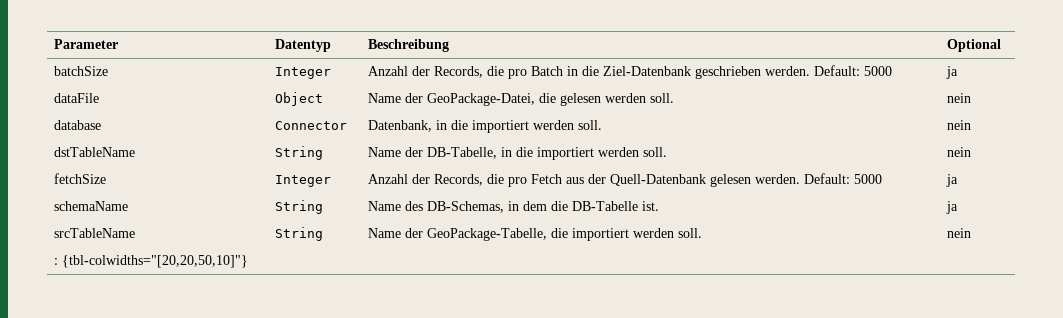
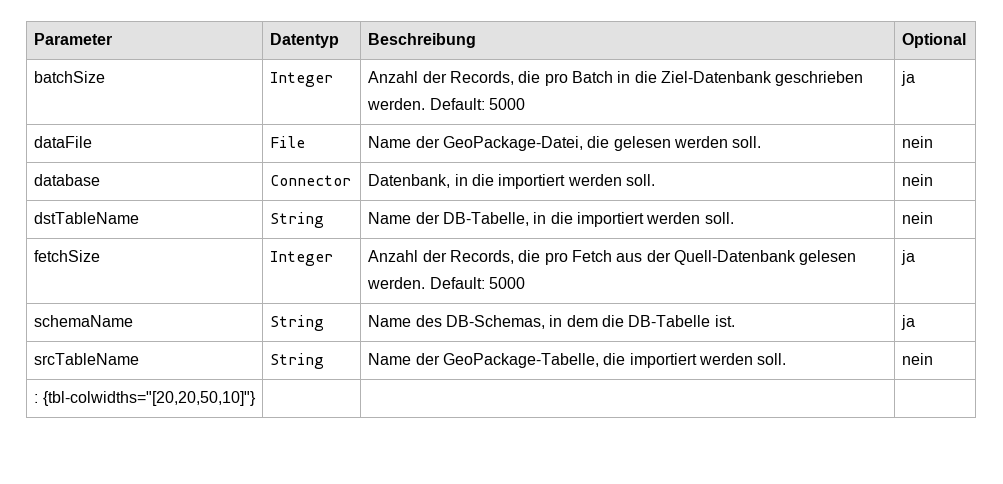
[275,92,324,106] Object -> [270,136,306,148] File

